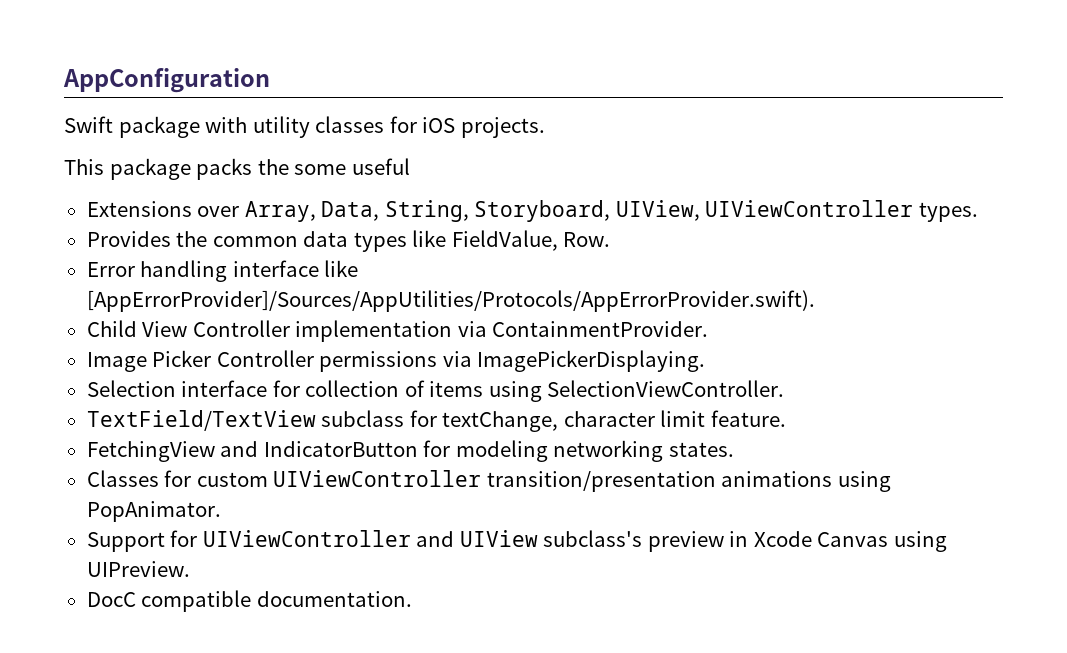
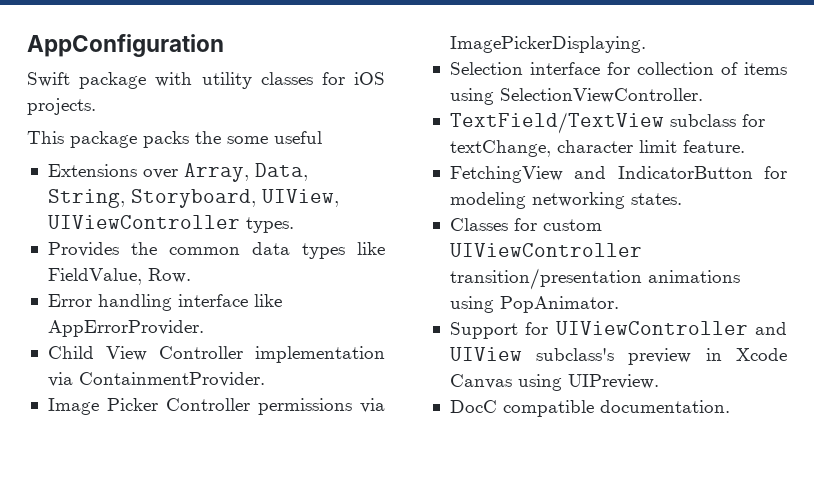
[86,290,815,312] [AppErrorProvider]/Sources/AppUtilities/Protocols/AppErrorProvider.swift). -> [47,320,204,337] AppErrorProvider.

